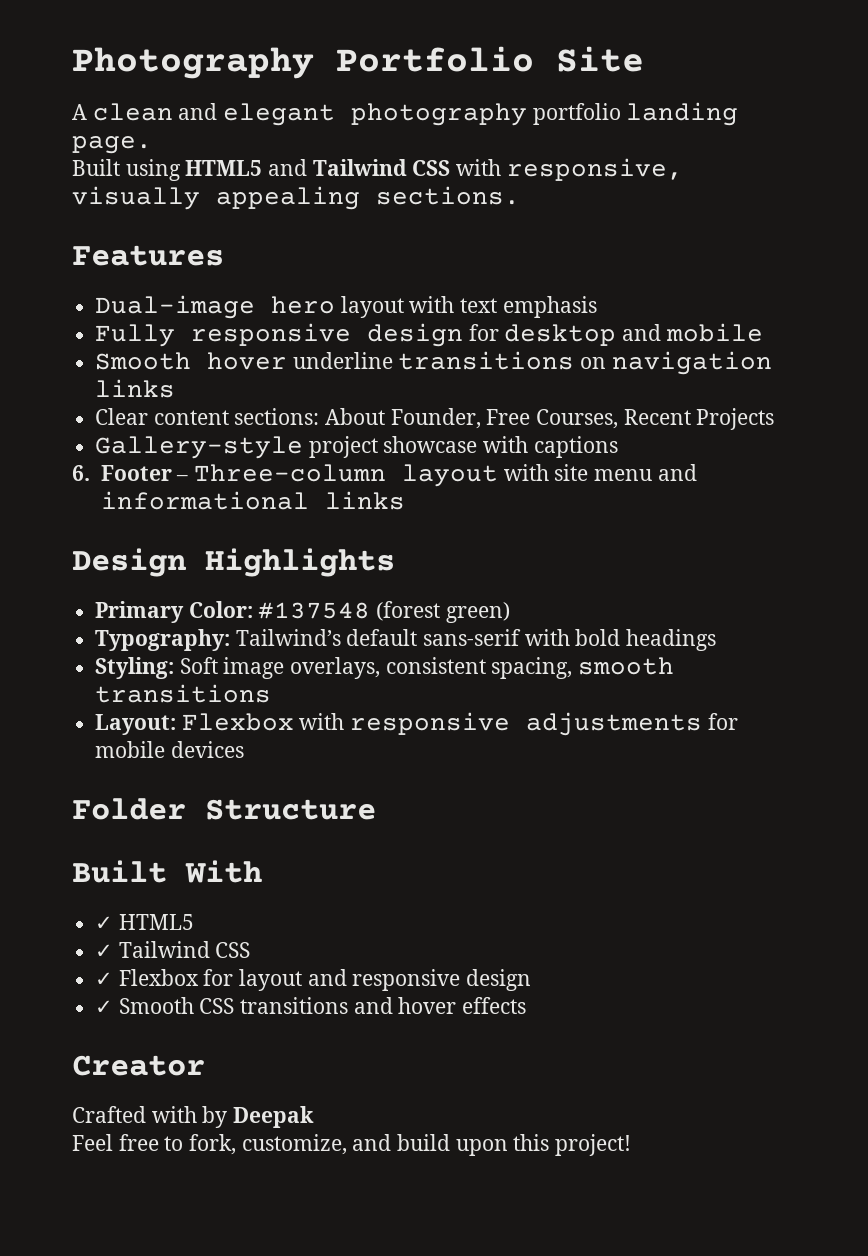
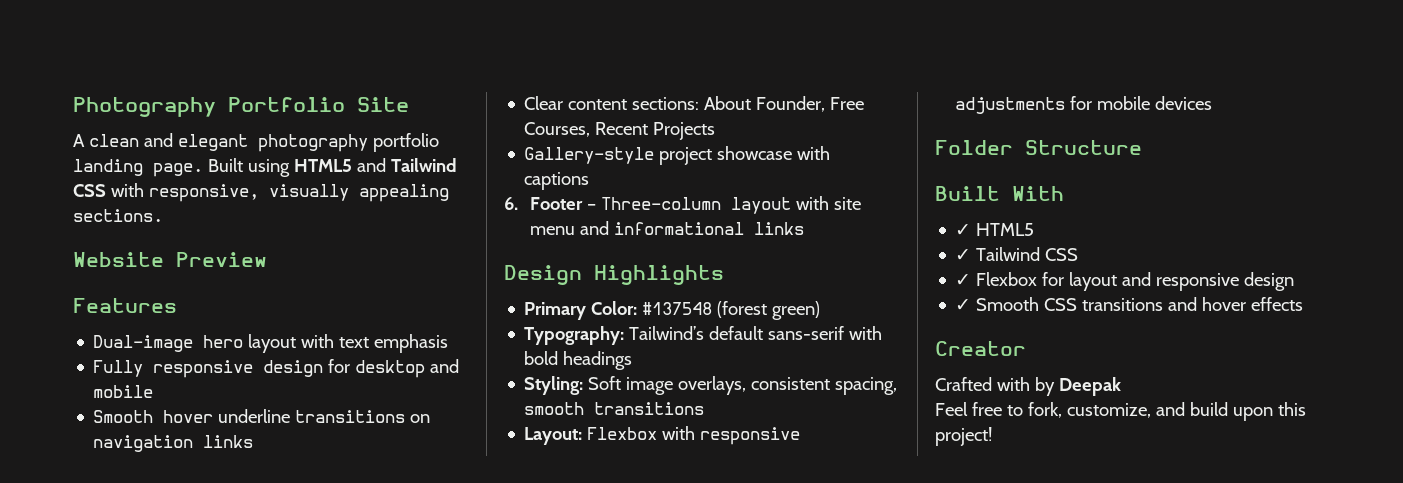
(152, 145) // -> (203, 170) none
(520, 195) none -> [73,252,267,267] // Website Preview

